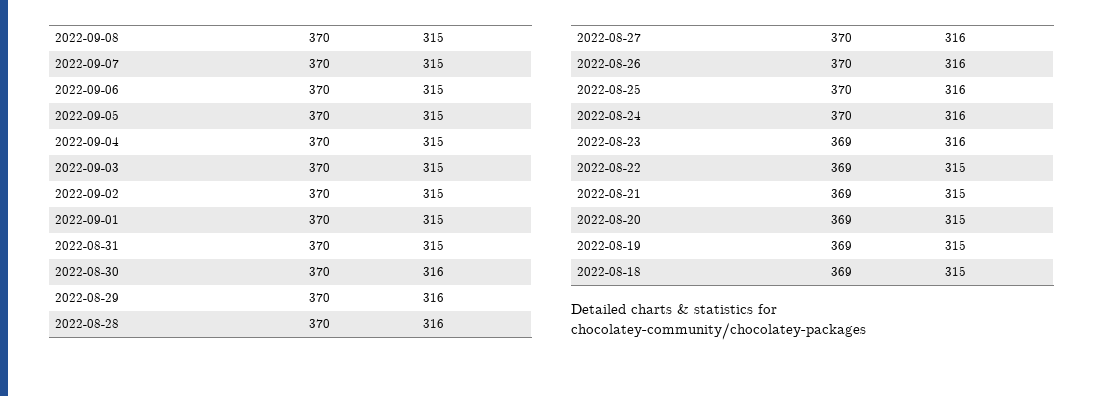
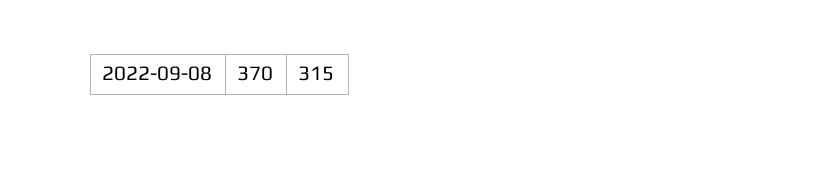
[55,59,120,68] [309,59,331,68] [423,58,445,68] [55,85,120,94] [309,85,331,94] [423,84,445,94] [55,110,120,120] [309,111,331,120] [423,110,445,120] [55,137,120,146] [309,137,331,146] [423,136,445,146] [55,163,120,172] [309,163,331,172] [423,162,445,172] [55,189,120,198] [309,189,331,198] [423,188,445,198] [55,215,120,224] [309,215,331,224] [423,214,445,224] [55,241,120,250] [309,241,331,250] [423,240,445,250] [55,267,120,276] [309,267,331,276] [423,267,445,276] [55,293,120,302] [309,293,331,302] [423,293,445,302] [55,319,120,328] [309,319,331,328] [423,319,445,328] [577,33,642,42] [831,33,853,42] [945,33,967,42] [577,59,642,68] [831,59,853,68] [945,59,967,68] [577,84,642,94] [831,85,853,94] [945,85,967,94] [577,111,642,120] [831,111,853,120] [945,111,967,120] [577,137,642,146] [831,137,853,146] [945,137,967,146] [577,163,642,172] [831,163,853,172] [945,162,967,172] [577,189,642,198] [831,189,853,198] [945,188,967,198] [577,215,642,224] [831,215,853,224] [945,214,967,224] [577,241,642,250] [831,241,853,250] [945,240,967,250] [577,267,642,276] [831,267,853,276] [945,266,967,276] [571,304,777,314] [571,322,866,340] // 2022-09-07 | 370 | 315 // 2022-09-06 | 370 | 315 // 2022-09-05 | 370 | 315 // 2022-09-04 | 370 | 315 // 2022-09-03 | 370 | 315 // 2022-09-02 | 370 | 315 // 2022-09-01 | 370 | 315 // 2022-08-31 | 370 | 315 // 2022-08-30 | 370 | 316 // 2022-08-29 | 370 | 316 // 2022-08-28 | 370 | 316 // 2022-08-27 | 370 | 316 // 2022-08-26 | 370 | 316 // 2022-08-25 | 370 | 316 // 2022-08-24 | 370 | 316 // 2022-08-23 | 369 | 316 // 2022-08-22 | 369 | 315 // 2022-08-21 | 369 | 315 // 2022-08-20 | 369 | 315 // 2022-08-19 | 369 | 315 // 2022-08-18 | 369 | 315 // Detailed charts & statistics for chocolatey-community/chocolatey-packages -> (335, 73) none

